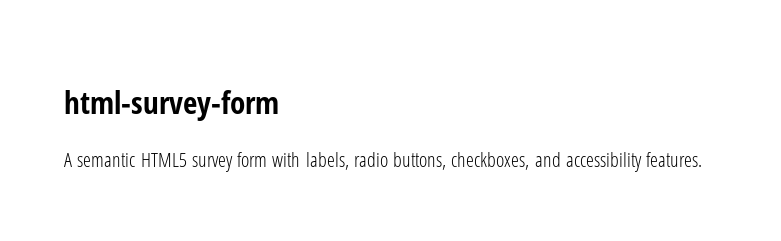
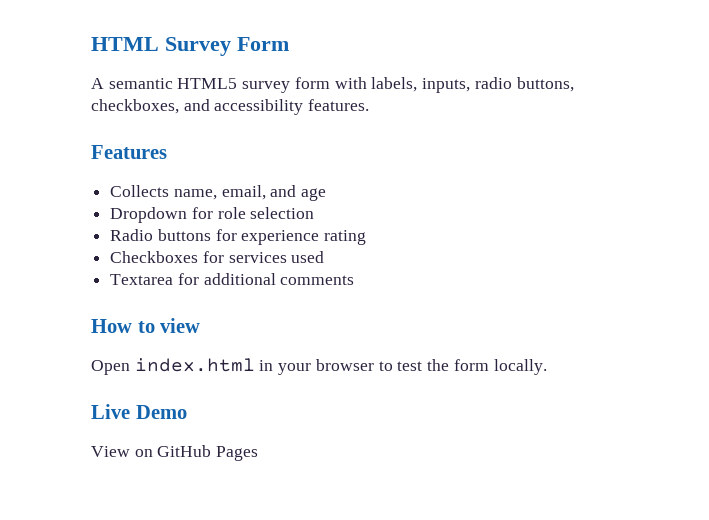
[64,90,279,121] html-survey-form -> [91,37,289,56] HTML Survey Form
(349, 161) none -> [422,78,471,93] inputs,
(703, 159) none -> [91,145,167,159] [110,185,327,201] [110,207,315,223] [110,229,367,245] [110,251,325,263] [110,273,355,285] [91,318,201,333] [91,358,547,375] [91,404,187,419] [91,445,259,461] // Features // Collects name, email, and age // Dropdown for role selection // Radio buttons for experience rating // Checkboxes for services used // Textarea for additional comments // How to view // Open index.html in your browser to test the form locally. // Live Demo // View on GitHub Pages

